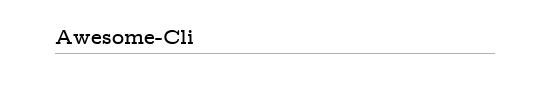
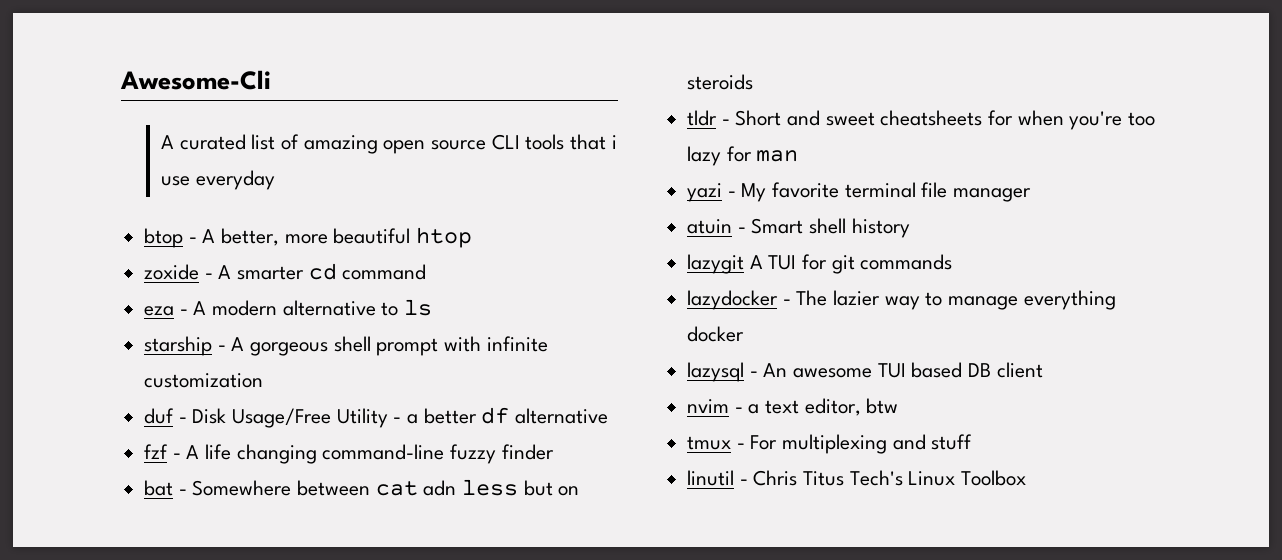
(194, 37) none -> [161,134,617,154] [161,170,275,190] [144,227,473,248] [144,263,427,280] [144,299,433,316] [144,336,548,356] [144,373,264,388] [144,407,609,428] [144,444,554,464] [144,479,580,496] [687,74,754,90] [687,110,1156,130] [687,146,799,166] [687,182,1032,202] [687,218,910,238] [687,254,953,274] [687,290,1116,310] [687,326,745,342] [687,362,1043,382] [687,398,899,416] [687,434,973,454] [687,470,1027,486] // A curated list of amazing open source CLI tools that i use everyday // btop - A better, more beautiful htop // zoxide - A smarter cd command // eza - A modern alternative to ls // starship - A gorgeous shell prompt with infinite customization // duf - Disk Usage/Free Utility - a better df alternative // fzf - A life changing command-line fuzzy finder // bat - Somewhere between cat adn less but on steroids // tldr - Short and sweet cheatsheets for when you're too lazy for man // yazi - My favorite terminal file manager // atuin - Smart shell history // lazygit A TUI for git commands // lazydocker - The lazier way to manage everything docker // lazysql - An awesome TUI based DB client // nvim - a text editor, btw // tmux - For multiplexing and stuff // linutil - Chris Titus Tech's Linux Toolbox

